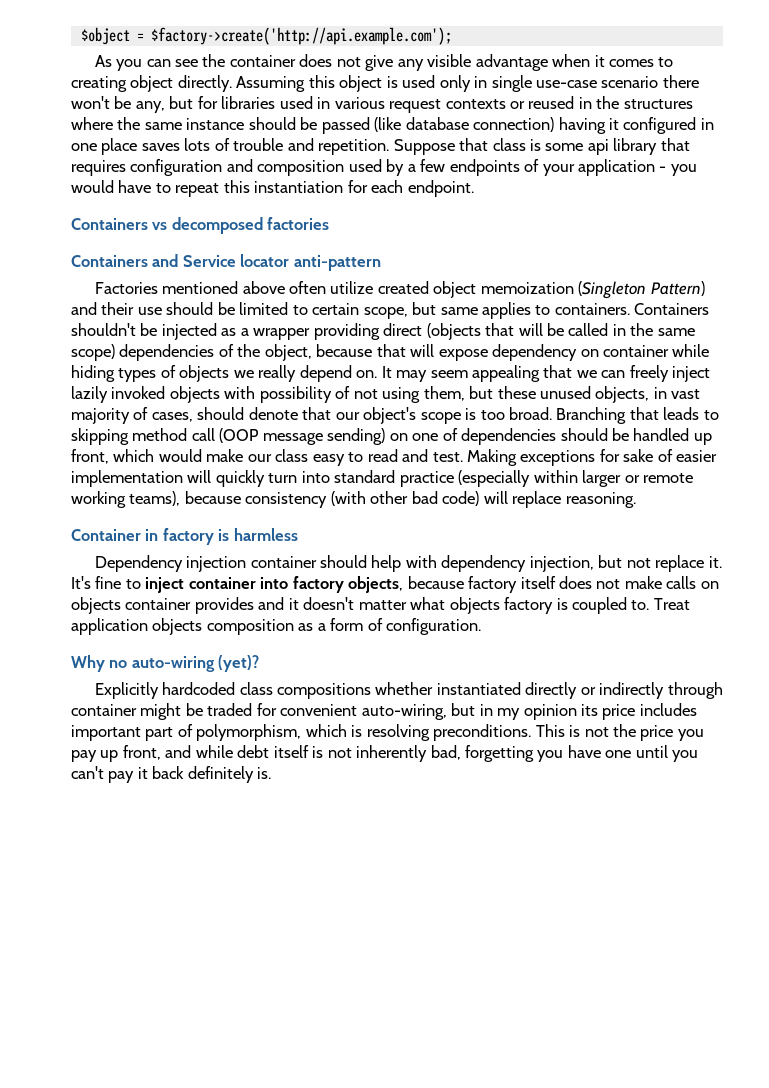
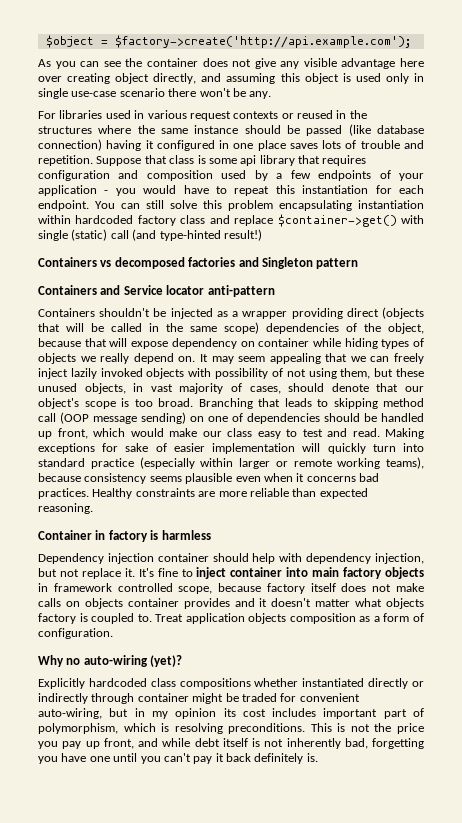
[552,54,674,67] [71,75,306,92] when it comes to creating object directly. Assuming -> [399,58,424,67] [38,73,276,84] here over creating object directly, and assuming
[135,96,218,113] any, but for -> [249,91,272,99] [38,111,56,119] any. // For
(474, 188) none -> [95,200,424,211] [38,214,424,227] [38,229,262,241] You can still solve this problem encapsulating instantiation within hardcoded factory class and replace $container->get() with single (static) call (and type-hinted result!)
(330, 223) none -> [238,257,359,269] and Singleton pattern
[94,281,705,299] [71,302,630,319] Factories mentioned above often utilize created object memoization (Singleton Pattern) and their use should be limited to certain scope, but same applies to containers. -> (275, 291) none
[367,449,463,462] read and test. -> [302,428,380,437] test and read.
[330,491,562,508] (with other bad code) will replace -> [149,473,379,484] [38,488,368,499] seems plausible even when it concerns bad practices. Healthy constraints are more reliable than expected
[292,576,404,593] factory objects, -> [312,567,425,579] [38,583,213,594] main factory objects in framework controlled scope,
[602,704,636,720] price -> [242,709,266,717] cost

